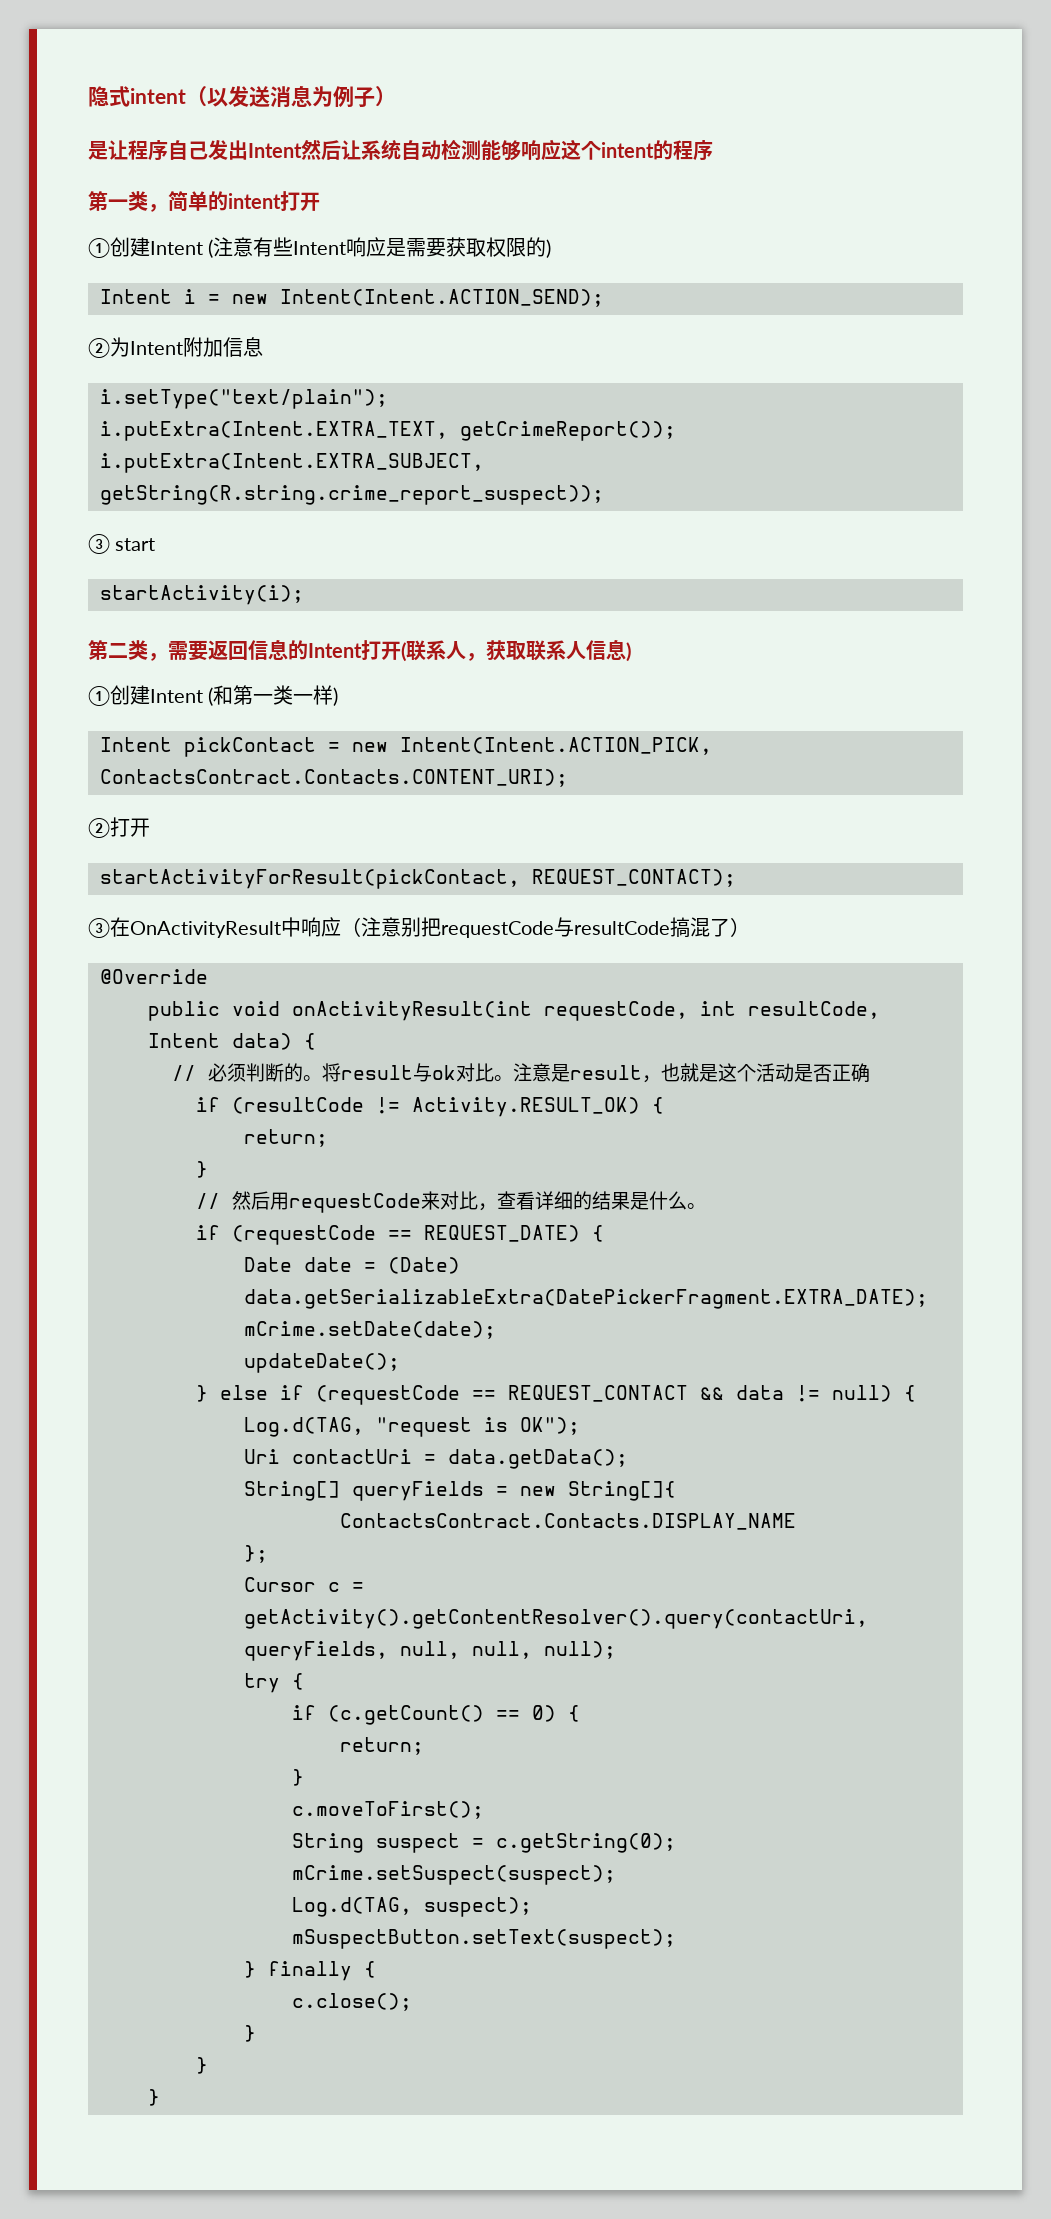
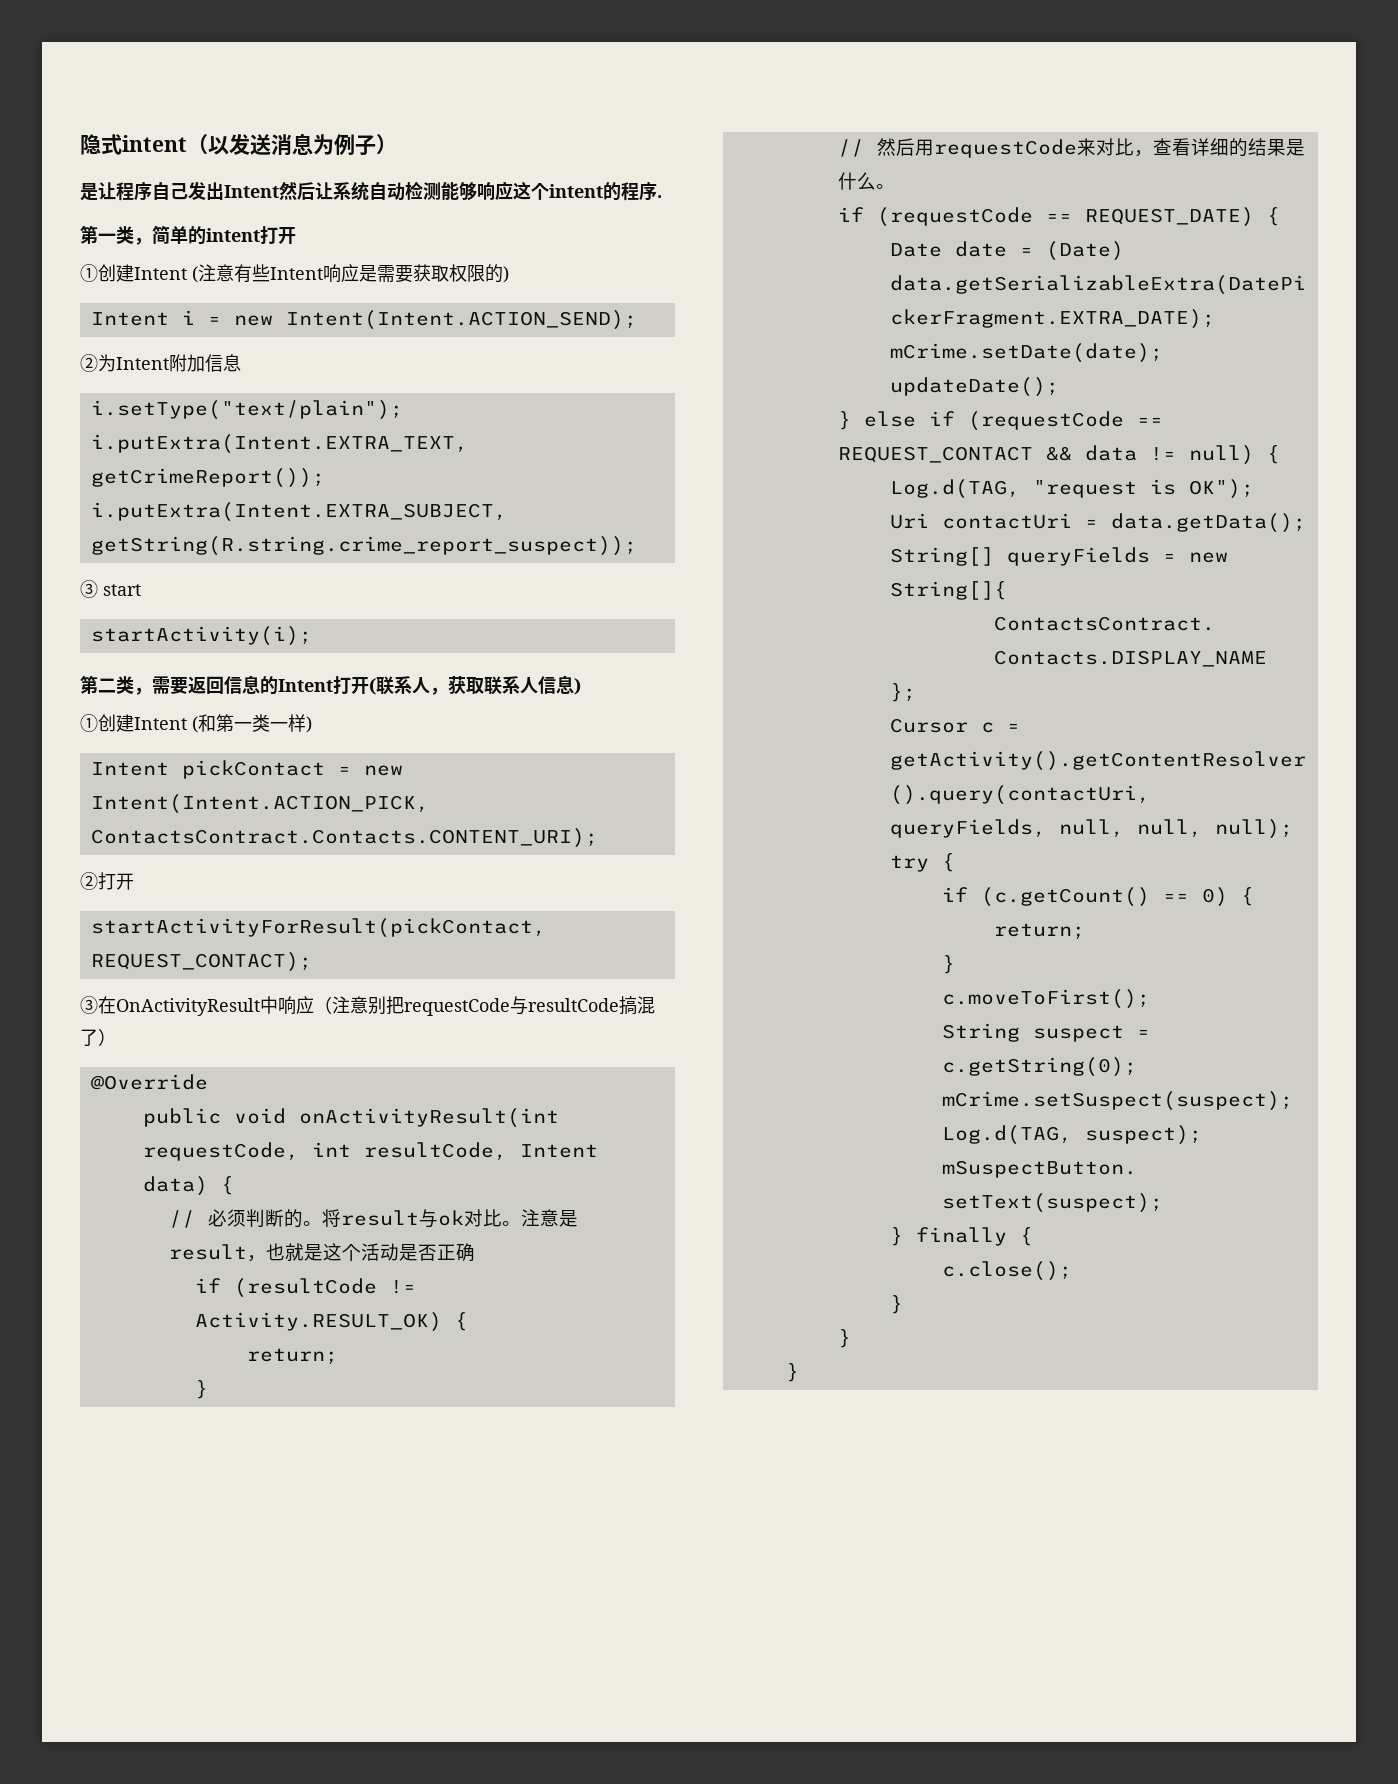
(713, 150) none -> [657,195,662,198] .

